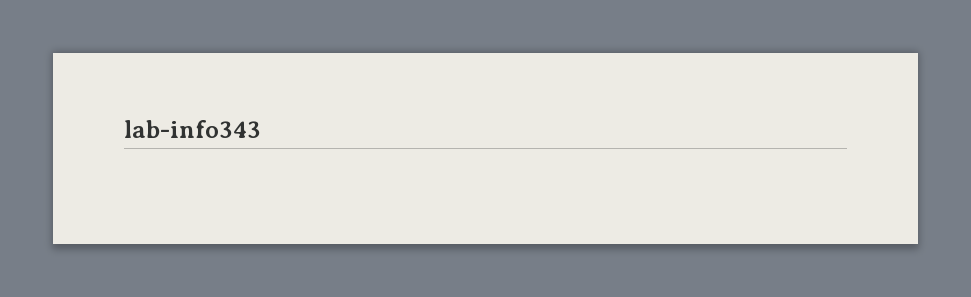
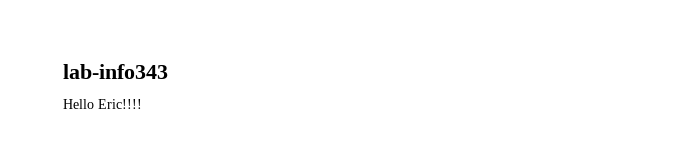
(261, 129) none -> [63,99,142,109] // Hello Eric!!!!

